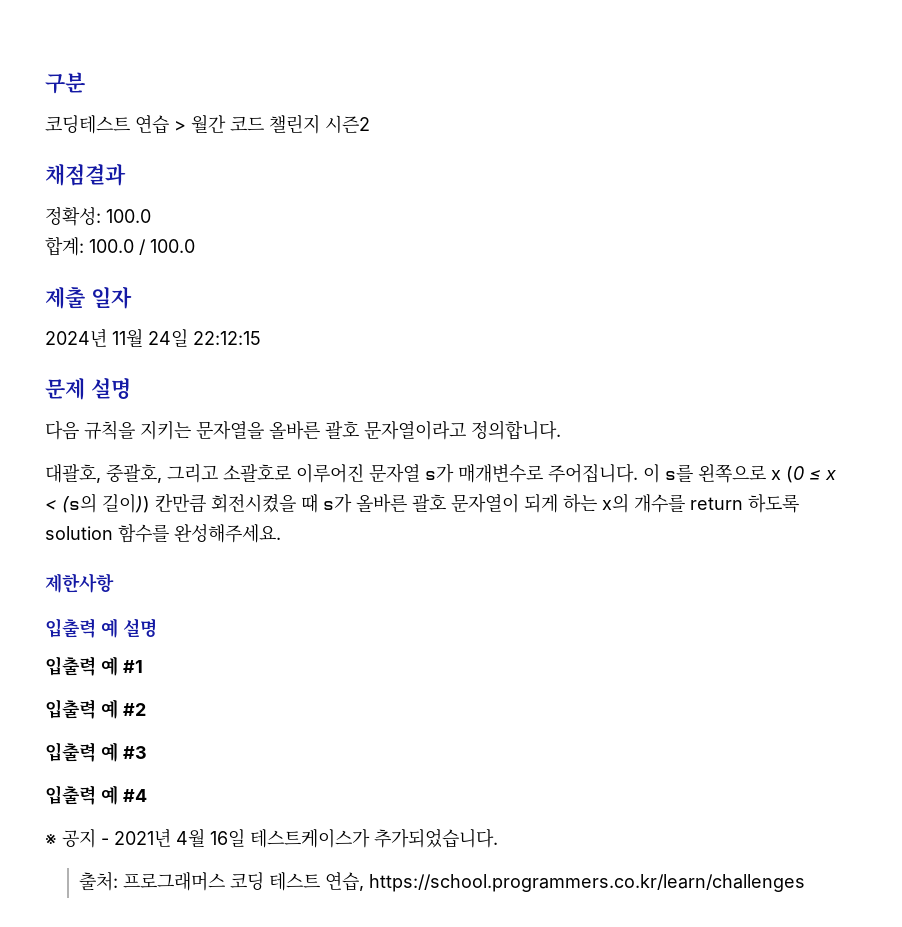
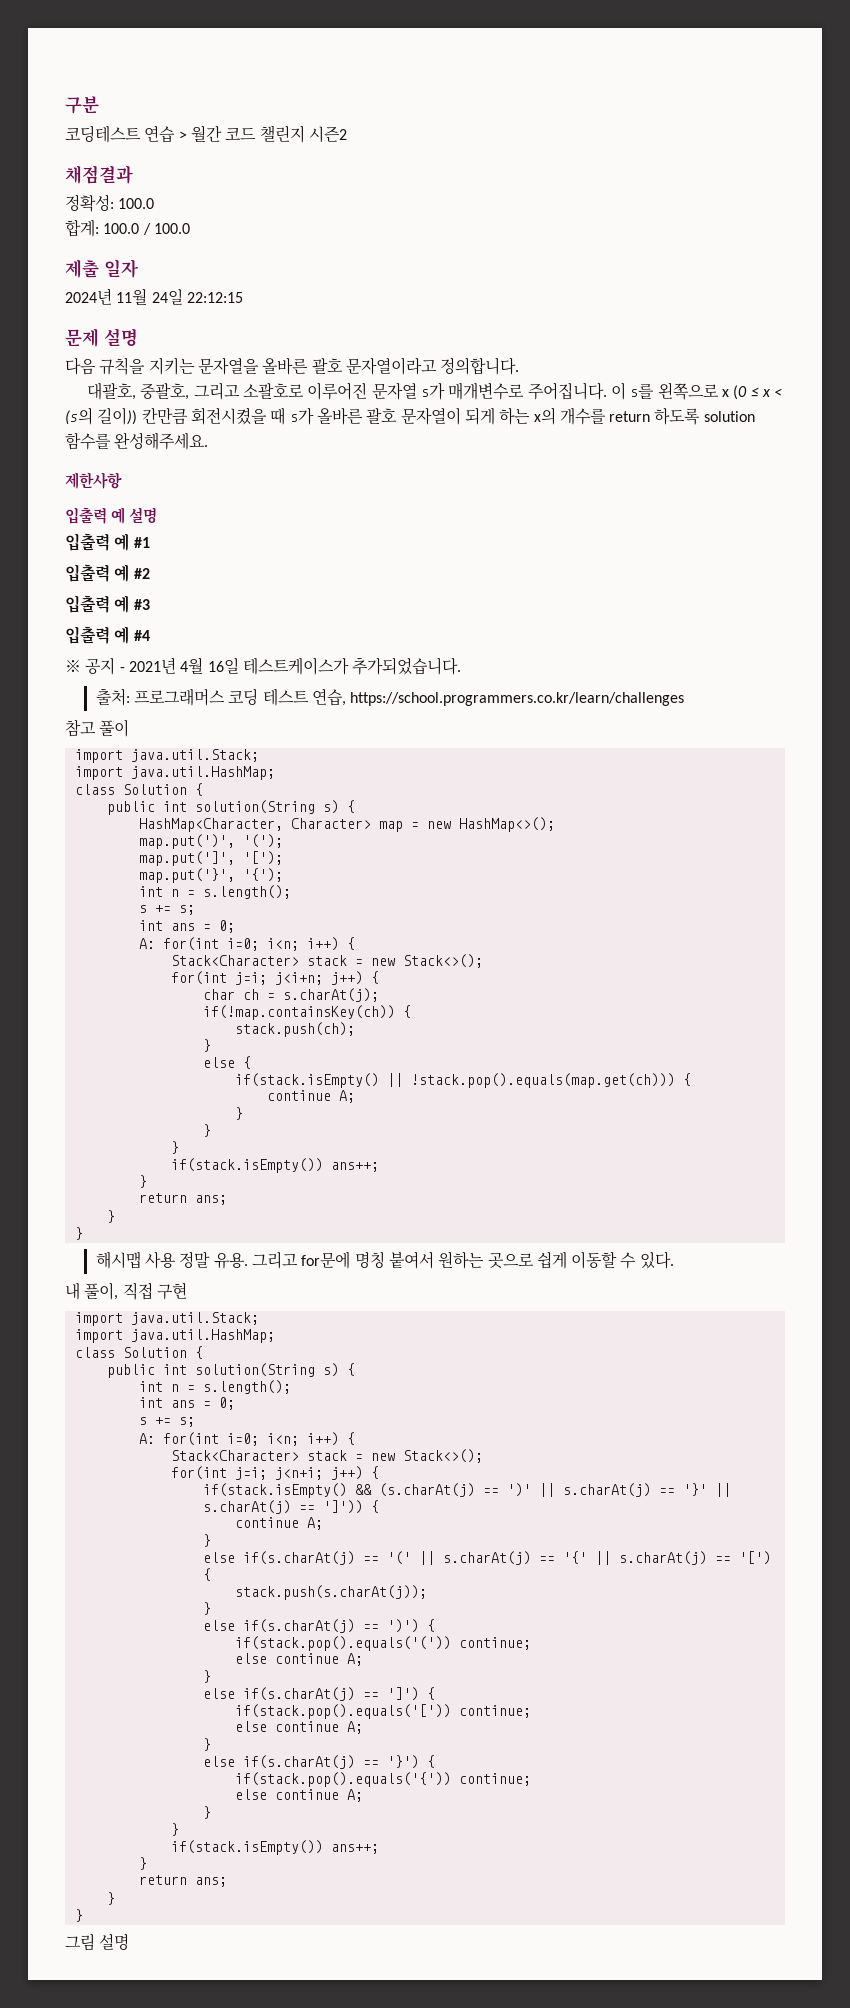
(806, 883) none -> [65,719,130,737] [74,749,259,763] [74,766,275,780] [74,783,203,796] [106,800,355,815] [138,817,555,832] [138,834,283,849] [138,851,283,866] [138,868,283,883] [138,885,291,899] [138,905,195,915] [138,920,235,933] [138,937,355,951] [170,954,483,968] [170,971,379,985] [202,988,379,1002] [202,1005,411,1020] [234,1022,355,1037] [202,1039,211,1052] [202,1056,251,1069] [234,1073,691,1088] [266,1090,355,1103] [234,1107,243,1120] [202,1124,211,1137] [170,1141,179,1154] [170,1158,379,1173] [138,1175,147,1188] [138,1193,227,1205] [106,1210,115,1223] [74,1227,83,1240] [95,1251,674,1269] [65,1282,187,1300] [74,1312,259,1326] [74,1329,275,1343] [74,1346,203,1359] [106,1363,355,1378] [138,1380,291,1394] [138,1397,235,1410] [138,1417,195,1427] [138,1432,355,1446] [170,1449,483,1463] [170,1466,379,1480] [202,1483,731,1498] [202,1500,379,1514] [234,1517,323,1530] [202,1534,211,1547] [202,1551,771,1565] [202,1568,211,1581] [234,1585,427,1600] [202,1602,211,1615] [202,1619,435,1633] [234,1636,531,1651] [234,1653,363,1666] [202,1670,211,1683] [202,1687,435,1701] [234,1704,531,1719] [234,1721,363,1734] [202,1738,211,1751] [202,1755,435,1769] [234,1772,531,1787] [234,1789,363,1802] [202,1806,211,1819] [170,1823,179,1836] [170,1840,379,1855] [138,1857,147,1870] [138,1875,227,1887] [106,1892,115,1905] [74,1909,83,1922] [65,1933,130,1951] // 참고 풀이 // import java.util.Stack; // import java.util.HashMap; // class Solution { // public int solution(String s) { // HashMap<Character, Character> map = new HashMap<>(); // map.put(')', '('); // map.put(']', '['); // map.put('}', '{'); // int n = s.length(); // s += s; // int ans = 0; // A: for(int i=0; i<n; i++) { // Stack<Character> stack = new Stack<>(); // for(int j=i; j<i+n; j++) { // char ch = s.charAt(j); // if(!map.containsKey(ch)) { // stack.push(ch); // } // else { // if(stack.isEmpty() || !stack.pop().equals(map.get(ch))) { // continue A; // } // } // } // if(stack.isEmpty()) ans++; // } // return ans; // } // } // 해시맵 사용 정말 유용. 그리고 for문에 명칭 붙여서 원하는 곳으로 쉽게 이동할 수 있다. // 내 풀이, 직접 구현 // import java.util.Stack; // import java.util.HashMap; // class Solution { // public int solution(String s) { // int n = s.length(); // int ans = 0; // s += s; // A: for(int i=0; i<n; i++) { // Stack<Character> stack = new Stack<>(); // for(int j=i; j<n+i; j++) { // if(stack.isEmpty() && (s.charAt(j) == ')' || s.charAt(j) == '}' || s.charAt(j) == ']')) { // continue A; // } // else if(s.charAt(j) == '(' || s.charAt(j) == '{' || s.charAt(j) == '[') { // stack.push(s.charAt(j)); // } // else if(s.charAt(j) == ')') { // if(stack.pop().equals('(')) continue; // else continue A; // } // else if(s.charAt(j) == ']') { // if(stack.pop().equals('[')) continue; // else continue A; // } // else if(s.charAt(j) == '}') { // if(stack.pop().equals('{')) continue; // else continue A; // } // } // if(stack.isEmpty()) ans++; // } // return ans; // } // } // 그림 설명

